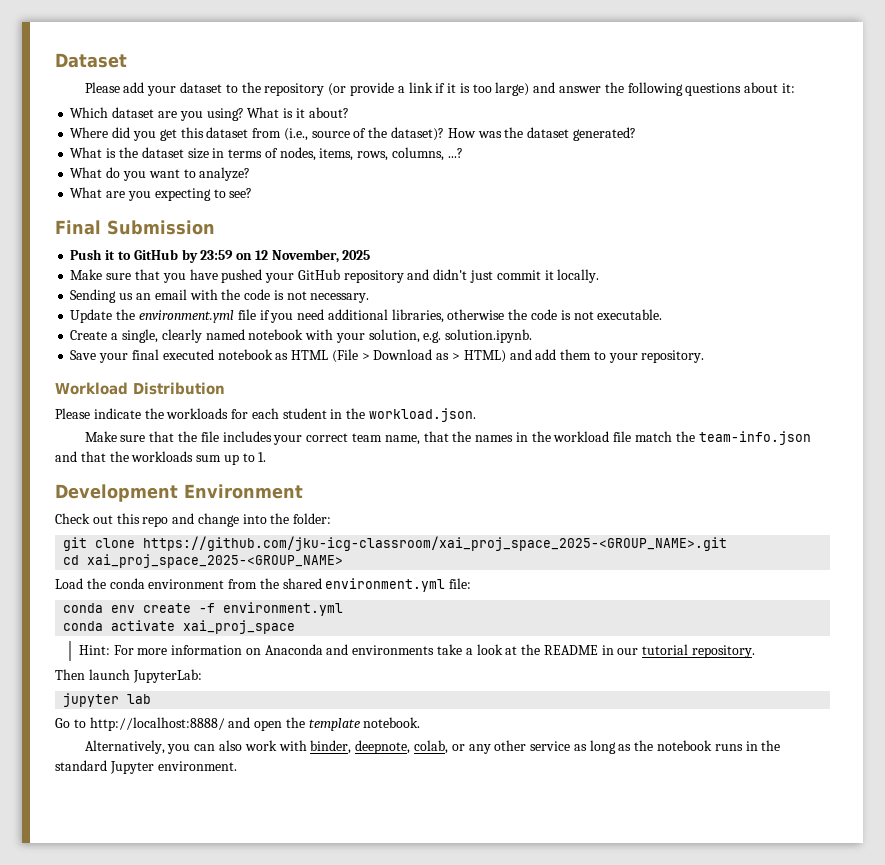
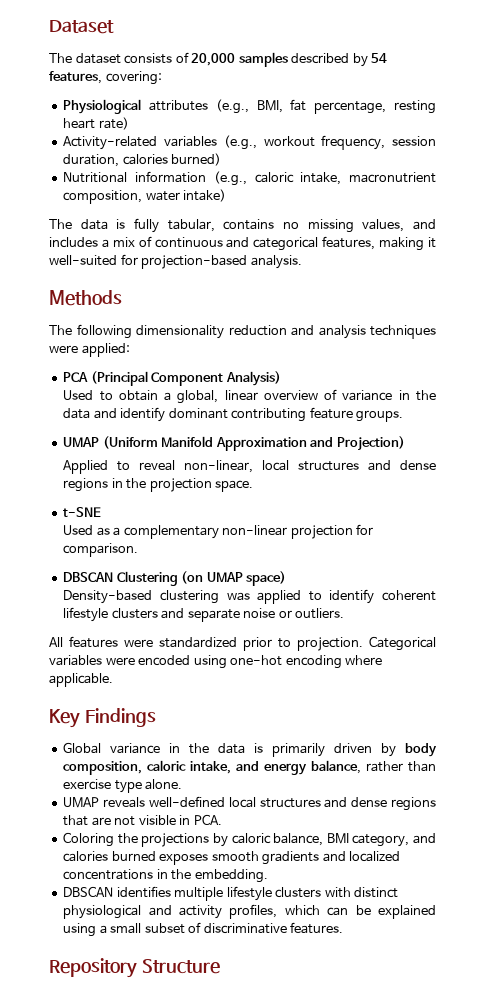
[84,82,795,96] [70,107,349,121] [70,127,636,141] [70,147,463,161] [70,167,251,181] [70,187,253,201] [55,220,215,235] [70,249,371,263] [70,269,600,283] [70,289,370,303] [70,309,663,323] [70,329,533,343] [70,349,705,363] [55,382,225,395] [55,408,477,422] [84,431,811,445] [55,451,267,465] [55,484,303,502] [55,513,332,527] [63,536,728,551] [63,554,344,568] [55,578,472,592] [63,602,344,616] [63,620,296,634] [78,644,756,658] [55,669,202,683] [63,693,152,707] [55,717,421,731] [84,740,781,754] [55,760,237,774] Please add your dataset to the repository (or provide a link if it is too large) and answer the following questions about it: // Which dataset are you using? What is it about? // Where did you get this dataset from (i.e., source of the dataset)? How was the dataset generated? // What is the dataset size in terms of nodes, items, rows, columns, ...? // What do you want to analyze? // What are you expecting to see? // Final Submission // Push it to GitHub by 23:59 on 12 November, 2025 // Make sure that you have pushed your GitHub repository and didn't just commit it locally. // Sending us an email with the code is not necessary. // Update the environment.yml file if you need additional libraries, otherwise the code is not executable. // Create a single, clearly named notebook with your solution, e.g. solution.ipynb. // Save your final executed notebook as HTML (File > Download as > HTML) and add them to your repository. // Workload Distribution // Please indicate the workloads for each student in the workload.json. // Make sure that the file includes your correct team name, that the names in the workload file match the team-info.json and that the workloads sum up to 1. // Development Environment // Check out this repo and change into the folder: // git clone https://github.com/jku-icg-classroom/xai_proj_space_2025-<GROUP_NAME>.git // cd xai_proj_space_2025-<GROUP_NAME> // Load the conda environment from the shared environment.yml file: // conda env create -f environment.yml // conda activate xai_proj_space // Hint: For more information on Anaconda and environments take a look at the README in our tutorial repository. // Then launch JupyterLab: // jupyter lab // Go to http://localhost:8888/ and open the template notebook. // Alternatively, you can also work with binder, deepnote, colab, or any other service as long as the notebook runs in the standard Jupyter environment. -> [49,52,388,67] [49,71,162,85] [63,99,436,114] [63,117,129,130] [63,135,436,150] [63,153,222,167] [63,171,436,186] [63,189,227,204] [49,218,437,233] [49,236,436,251] [49,254,302,269] [49,290,122,306] [49,324,436,339] [49,343,130,357] [63,371,281,386] [63,389,436,404] [63,407,404,422] [63,436,405,451] [63,460,436,474] [63,478,254,492] [63,507,102,517] [63,524,374,539] [63,543,139,557] [63,571,287,586] [63,589,436,604] [63,607,345,622] [49,636,436,651] [49,655,383,669] [49,673,113,687] [49,708,156,728] [63,742,438,757] [63,760,436,775] [63,779,183,793] [63,796,436,811] [63,814,222,826] [63,832,436,847] [63,851,401,865] [63,869,268,883] [63,886,399,901] [63,904,436,919] [63,922,344,937] [49,958,220,978] The dataset consists of 20,000 samples described by 54 features, covering: // Physiological attributes (e.g., BMI, fat percentage, resting heart rate) // Activity-related variables (e.g., workout frequency, session duration, calories burned) // Nutritional information (e.g., caloric intake, macronutrient composition, water intake) // The data is fully tabular, contains no missing values, and includes a mix of continuous and categorical features, making it well-suited for projection-based analysis. // Methods // The following dimensionality reduction and analysis techniques were applied: // PCA (Principal Component Analysis) // Used to obtain a global, linear overview of variance in the data and identify dominant contributing feature groups. // UMAP (Uniform Manifold Approximation and Projection) // Applied to reveal non-linear, local structures and dense regions in the projection space. // t-SNE // Used as a complementary non-linear projection for comparison. // DBSCAN Clustering (on UMAP space) // Density-based clustering was applied to identify coherent lifestyle clusters and separate noise or outliers. // All features were standardized prior to projection. Categorical variables were encoded using one-hot encoding where applicable. // Key Findings // Global variance in the data is primarily driven by body composition, caloric intake, and energy balance, rather than exercise type alone. // UMAP reveals well-defined local structures and dense regions that are not visible in PCA. // Coloring the projections by caloric balance, BMI category, and calories burned exposes smooth gradients and localized concentrations in the embedding. // DBSCAN identifies multiple lifestyle clusters with distinct physiological and activity profiles, which can be explained using a small subset of discriminative features. // Repository Structure

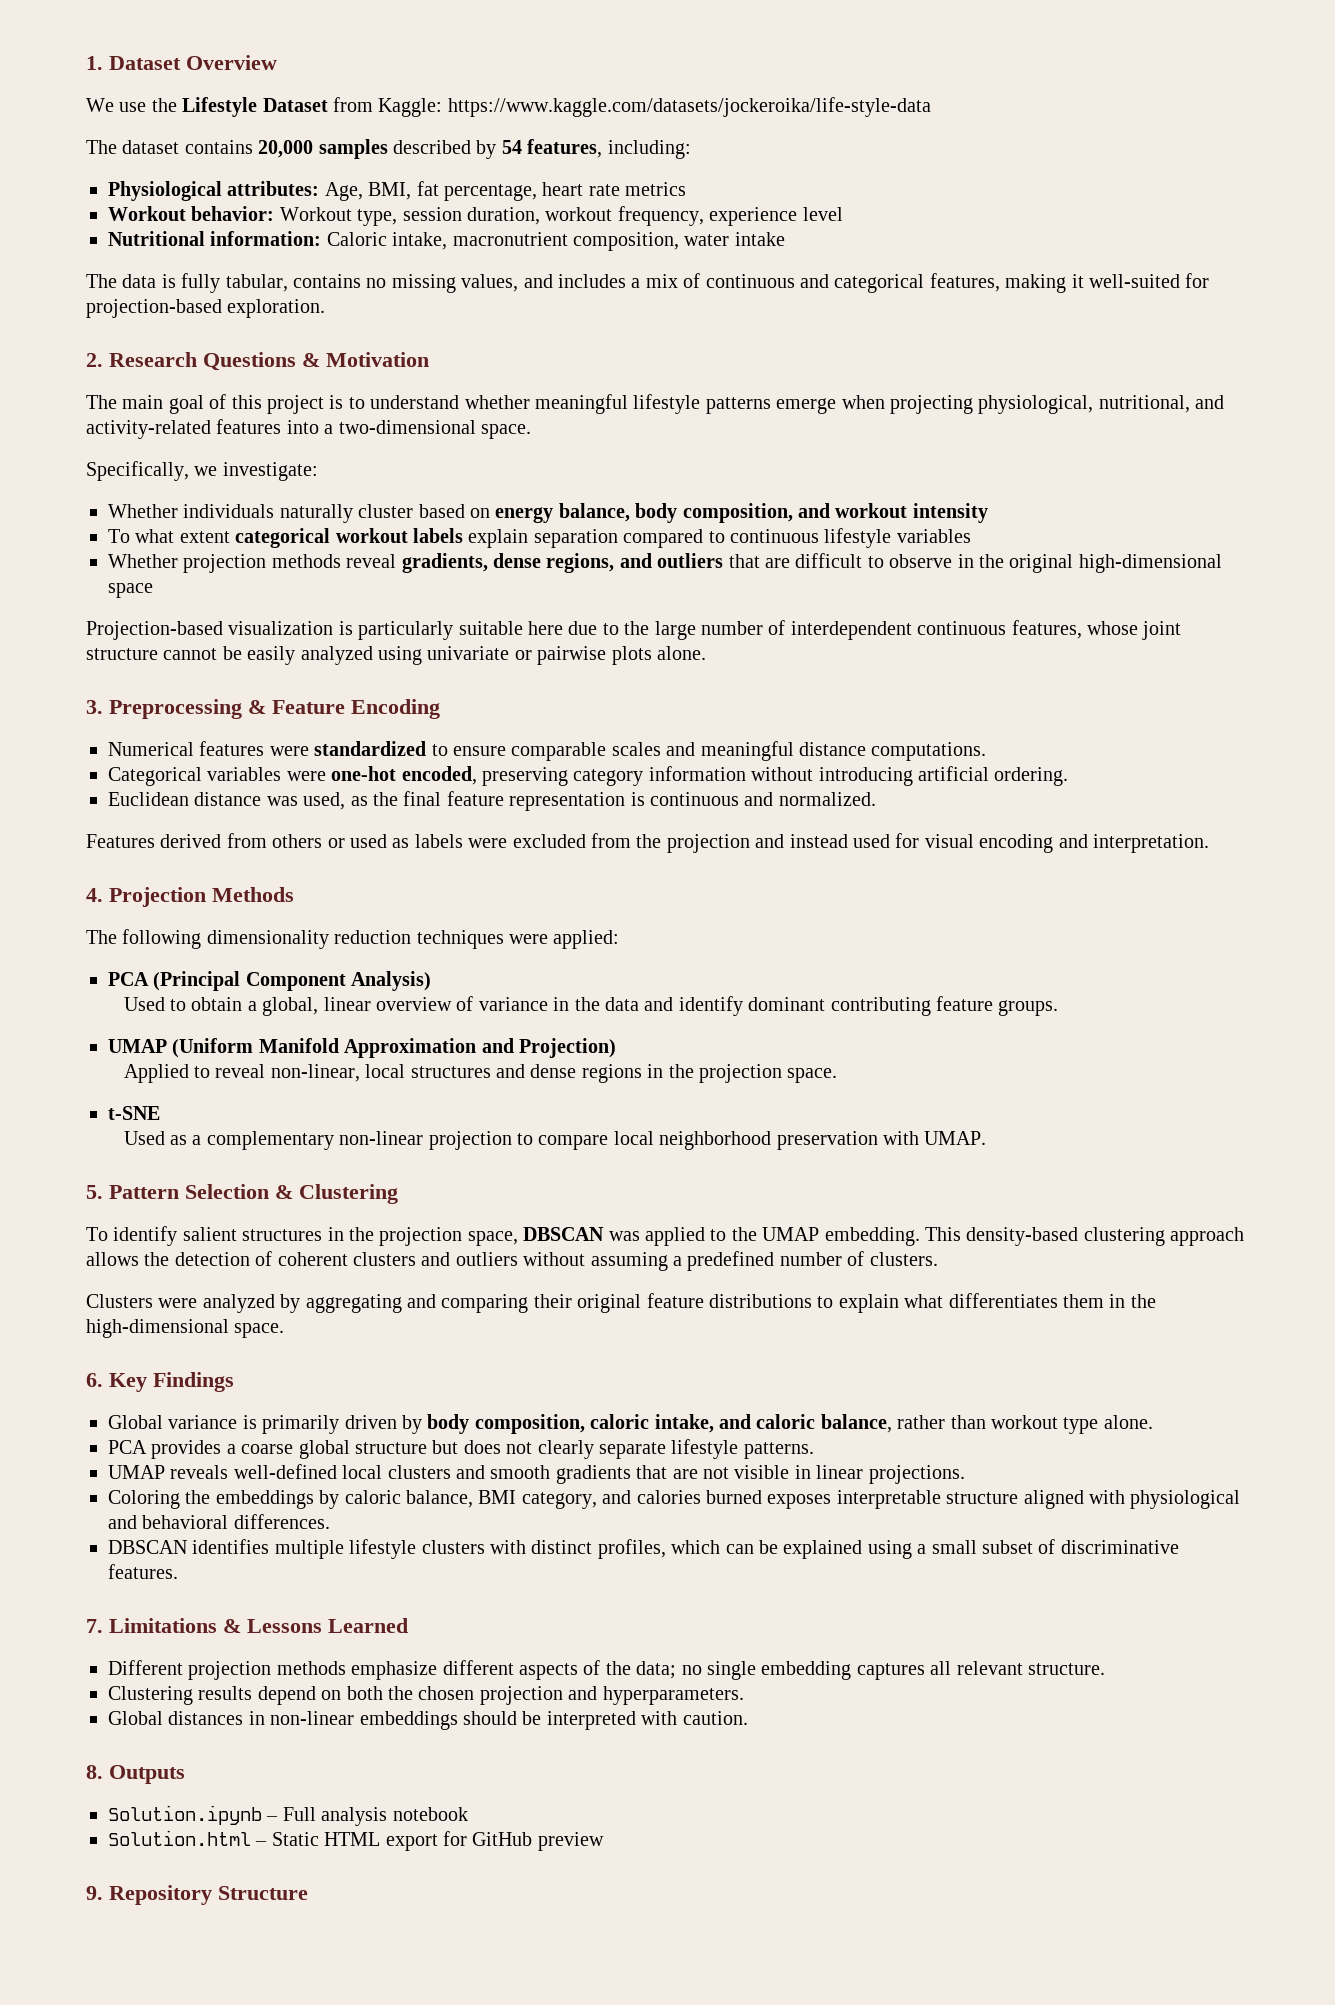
[49,20,114,34] Dataset -> [86,55,277,70] [86,97,931,117] 1. Dataset Overview // We use the Lifestyle Dataset from Kaggle: https://www.kaggle.com/datasets/jockeroika/life-style-data
[124,52,189,64] consists of -> [184,140,253,154] contains
[105,71,162,85] covering: -> [607,140,691,159] including:
[149,99,249,114] attributes (e.g., -> [227,181,363,201] attributes: Age,
[393,100,436,114] [63,117,129,130] [63,135,436,150] [63,153,222,167] [63,171,294,186] resting heart rate) // Activity-related variables (e.g., workout frequency, session duration, calories burned) // Nutritional information (e.g., caloric -> [542,182,687,196] [108,206,843,226] [108,231,387,246] heart rate metrics // Workout behavior: Workout type, session duration, workout frequency, experience level // Nutritional information: Caloric
[183,189,227,202] intake) -> [734,232,785,246] intake
[250,255,302,269] analysis. // -> [227,299,326,318] [86,352,429,371] [86,394,1225,414] [86,419,531,439] [86,461,318,481] [108,503,988,523] [108,528,971,548] [108,553,1222,573] [108,583,153,598] [86,620,1182,640] [86,646,706,665] [86,699,440,719] [108,741,987,761] [108,766,1069,786] [108,791,876,811] [86,833,1209,853] [86,887,206,907] exploration. // 2. Research Questions & Motivation // The main goal of this project is to understand whether meaningful lifestyle patterns emerge when projecting physiological, nutritional, and activity-related features into a two-dimensional space. // Specifically, we investigate: // Whether individuals naturally cluster based on energy balance, body composition, and workout intensity // To what extent categorical workout labels explain separation compared to continuous lifestyle variables // Whether projection methods reveal gradients, dense regions, and outliers that are difficult to observe in the original high-dimensional space // Projection-based visualization is particularly suitable here due to the large number of interdependent continuous features, whose joint structure cannot be easily analyzed using univariate or pairwise plots alone. // 3. Preprocessing & Feature Encoding // Numerical features were standardized to ensure comparable scales and meaningful distance computations. // Categorical variables were one-hot encoded, preserving category information without introducing artificial ordering. // Euclidean distance was used, as the final feature representation is continuous and normalized. // Features derived from others or used as labels were excluded from the projection and instead used for visual encoding and interpretation. // 4. Projection
[291,325,366,339] and analysis -> (412, 937) none
[356,524,374,535] [63,543,139,557] [63,571,287,586] [63,589,436,604] [63,607,345,622] [49,636,436,651] [49,655,383,669] [49,673,113,687] for comparison. // DBSCAN Clustering (on UMAP space) // Density-based clustering was applied to identify coherent lifestyle clusters and separate noise or outliers. // All features were standardized prior to projection. Categorical variables were encoded using one-hot encoding where applicable. // -> [516,1131,987,1150] [86,1184,398,1204] [86,1226,1245,1246] [86,1251,938,1271] [86,1293,1156,1313] [86,1319,285,1338] [86,1373,103,1387] to compare local neighborhood preservation with UMAP. // 5. Pattern Selection & Clustering // To identify salient structures in the projection space, DBSCAN was applied to the UMAP embedding. This density-based clustering approach allows the detection of coherent clusters and outliers without assuming a predefined number of clusters. // Clusters were analyzed by aggregating and comparing their original feature distributions to explain what differentiates them in the high-dimensional space. // 6.
[169,743,246,754] in the data -> (238, 1422) none
[264,763,308,775] energy -> [756,1414,816,1429] caloric
[63,779,112,790] exercise -> [990,1415,1058,1429] workout
(183, 784) none -> [108,1439,814,1459] // PCA provides a coarse global structure but does not clearly separate lifestyle patterns.
[259,797,436,811] structures and dense regions -> [387,1465,631,1484] clusters and smooth gradients
[193,814,222,825] PCA. -> [816,1465,965,1484] linear projections.
[141,833,210,847] projections -> [215,1490,314,1509] embeddings
[211,851,401,865] [63,869,268,883] smooth gradients and localized concentrations in the embedding. -> [836,1490,1241,1509] [108,1514,330,1529] interpretable structure aligned with physiological and behavioral differences.
[63,905,223,919] physiological and activity -> (593, 1547) none
(344, 928) none -> [86,1618,408,1633] [108,1660,1105,1680] [108,1686,744,1705] [108,1711,748,1730] [86,1765,185,1784] [108,1805,468,1826] [108,1830,604,1851] [86,1886,103,1900] 7. Limitations & Lessons Learned // Different projection methods emphasize different aspects of the data; no single embedding captures all relevant structure. // Clustering results depend on both the chosen projection and hyperparameters. // Global distances in non-linear embeddings should be interpreted with caution. // 8. Outputs // Solution.ipynb – Full analysis notebook // Solution.html – Static HTML export for GitHub preview // 9.

